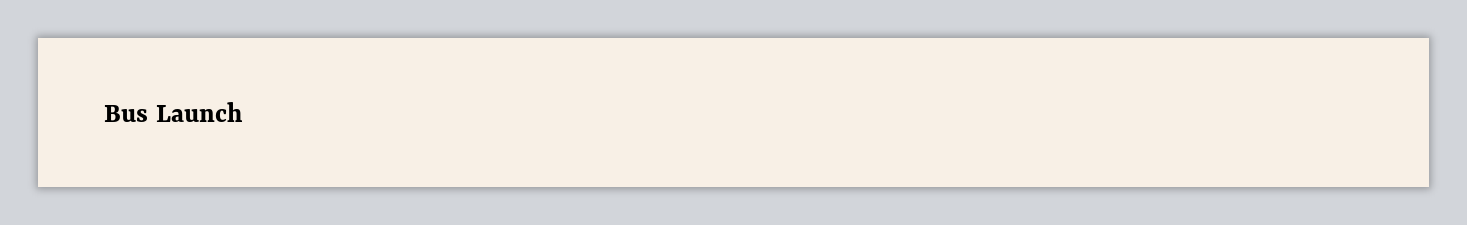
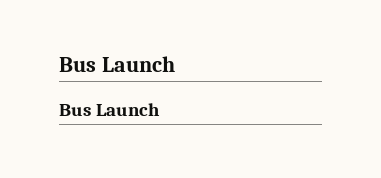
[104,102,243,122] Bus Launch -> [59,56,175,72] [59,103,160,116] Bus Launch // Bus Launch

